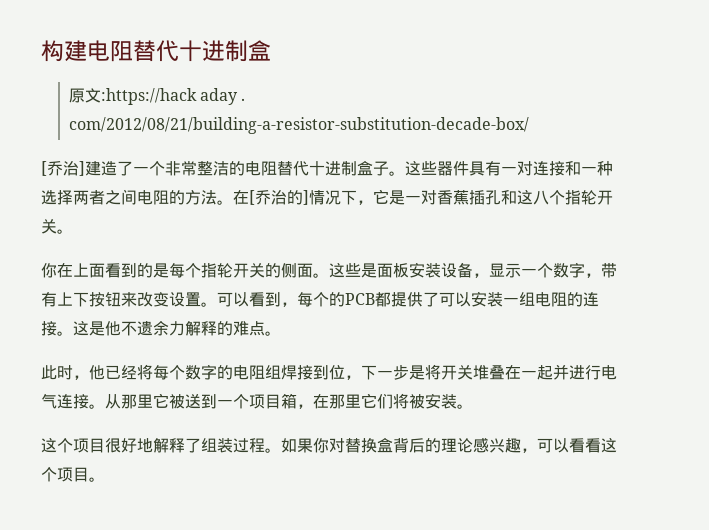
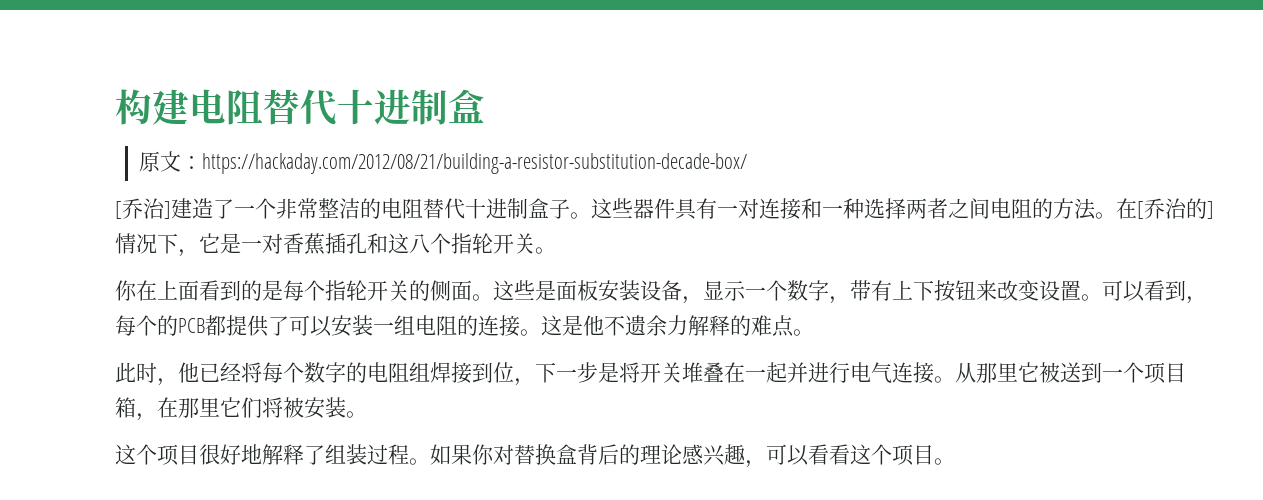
[100,88,246,105] [68,117,529,134] :https://hack aday . com/2012/08/21/building-a-resistor-substitution-decade-box/ -> [181,153,748,174] ：https://hackaday.com/2012/08/21/building-a-resistor-substitution-decade-box/

